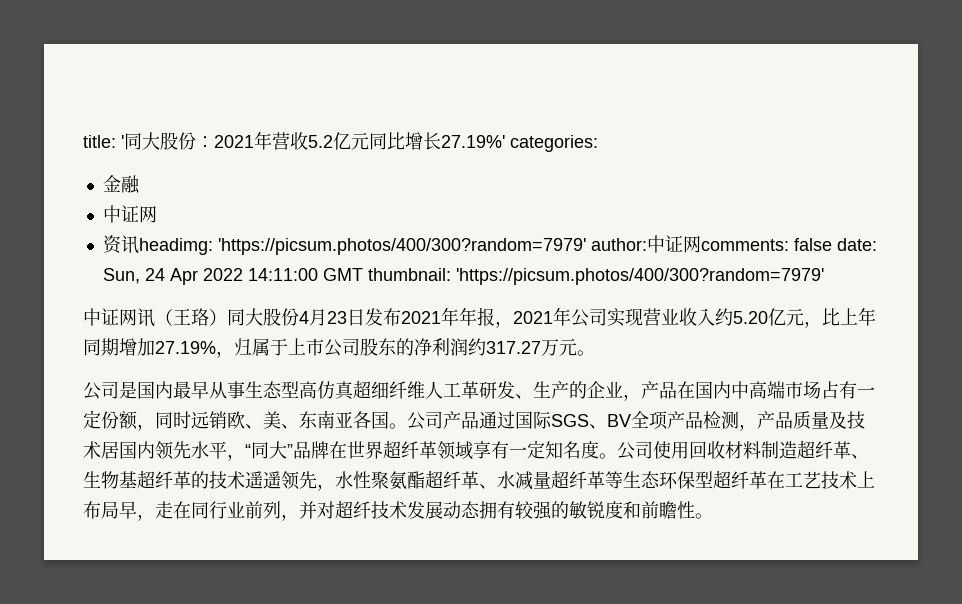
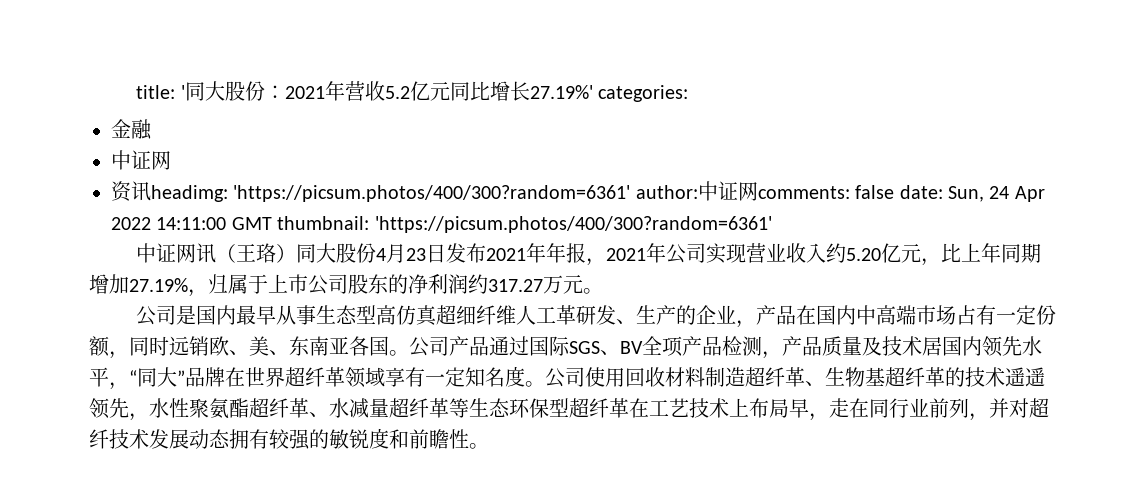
[217,238,586,255] 'https://picsum.photos/400/300?random=7979' -> [233,185,631,202] 'https://picsum.photos/400/300?random=6361'
[455,268,824,285] 'https://picsum.photos/400/300?random=7979' -> [374,216,772,233] 'https://picsum.photos/400/300?random=6361'

